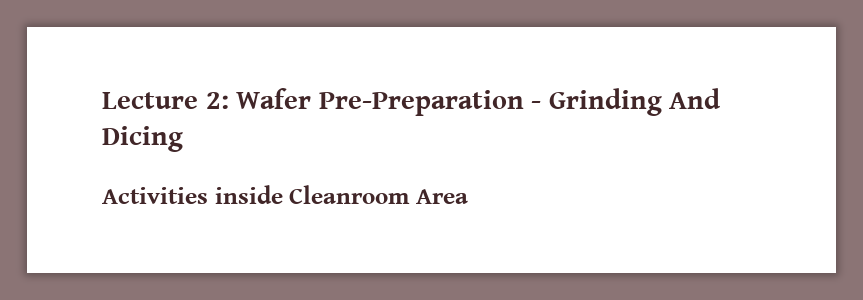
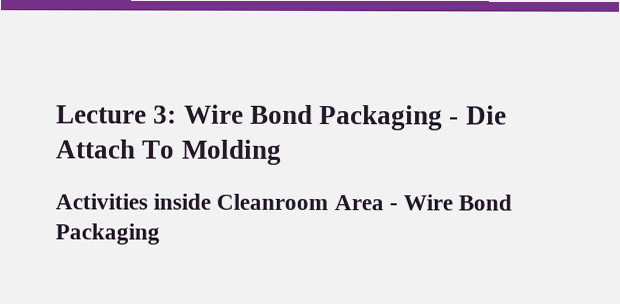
[205,88,722,116] [102,126,183,152] 2: Wafer Pre-Preparation - Grinding And Dicing -> [153,104,507,131] [55,139,282,165] 3: Wire Bond Packaging - Die Attach To Molding
(468, 196) none -> [388,194,513,211] [55,223,160,245] - Wire Bond Packaging

